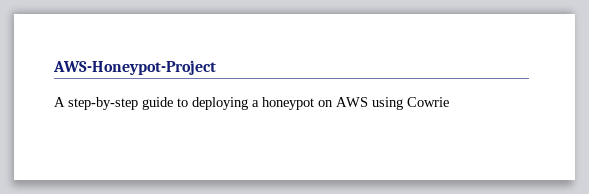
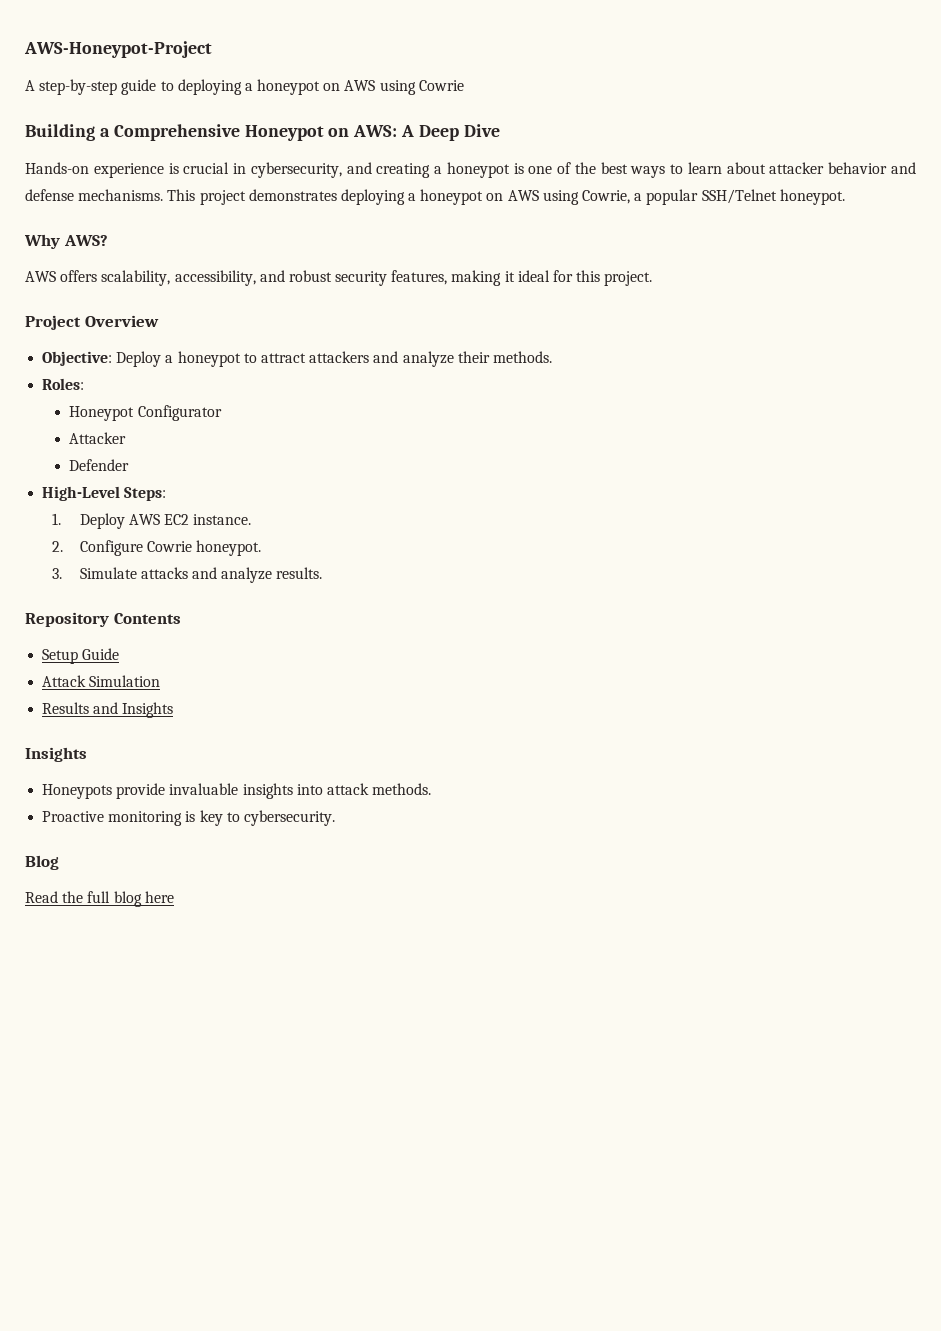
(449, 102) none -> [25,124,500,141] [25,162,917,178] [25,189,845,205] [24,234,108,249] [25,270,653,286] [25,315,159,330] [42,351,552,367] [42,378,85,390] [69,405,222,421] [69,432,127,444] [69,459,130,471] [42,486,167,501] [52,513,252,529] [52,540,261,556] [52,567,323,583] [25,612,181,627] [42,648,120,664] [42,675,161,687] [42,702,174,718] [25,747,87,762] [42,783,432,799] [42,810,335,826] [25,855,59,870] [25,891,174,907] // Building a Comprehensive Honeypot on AWS: A Deep Dive // Hands-on experience is crucial in cybersecurity, and creating a honeypot is one of the best ways to learn about attacker behavior and defense mechanisms. This project demonstrates deploying a honeypot on AWS using Cowrie, a popular SSH/Telnet honeypot. // Why AWS? // AWS offers scalability, accessibility, and robust security features, making it ideal for this project. // Project Overview // Objective: Deploy a honeypot to attract attackers and analyze their methods. // Roles: // Honeypot Configurator // Attacker // Defender // High-Level Steps: // 1. Deploy AWS EC2 instance. // 2. Configure Cowrie honeypot. // 3. Simulate attacks and analyze results. // Repository Contents // Setup Guide // Attack Simulation // Results and Insights // Insights // Honeypots provide invaluable insights into attack methods. // Proactive monitoring is key to cybersecurity. // Blog // Read the full blog here

